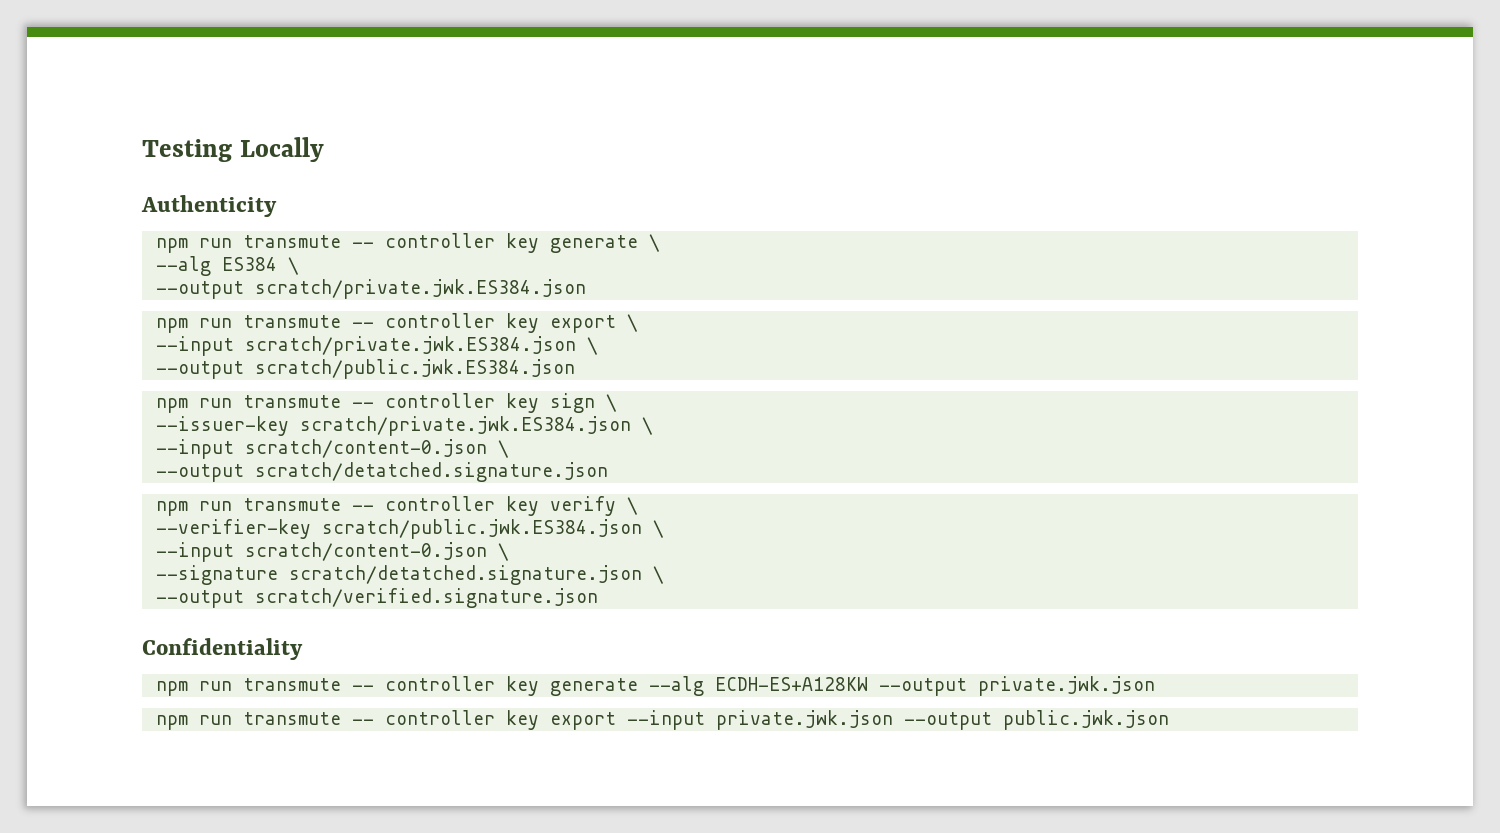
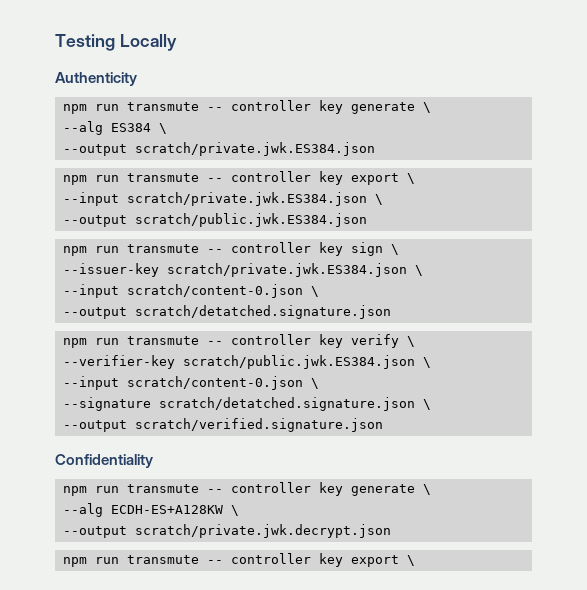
(638, 687) none -> [422,484,431,495] \ //
[878,676,1155,696] [155,710,1169,730] --output private.jwk.json // npm run transmute -- controller key export --input private.jwk.json --output public.jwk.json -> [230,505,239,516] [62,524,391,538] [62,553,415,567] \ // --output scratch/private.jwk.decrypt.json // npm run transmute -- controller key export \

